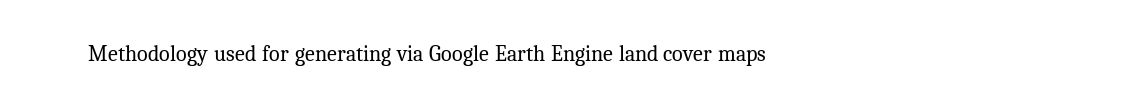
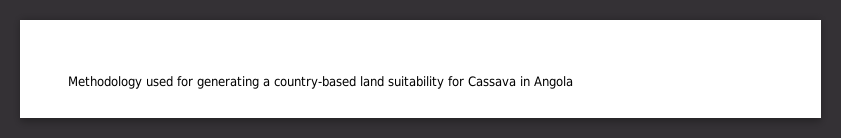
[395,45,767,66] via Google Earth Engine land cover maps -> [263,76,573,89] a country-based land suitability for Cassava in Angola

